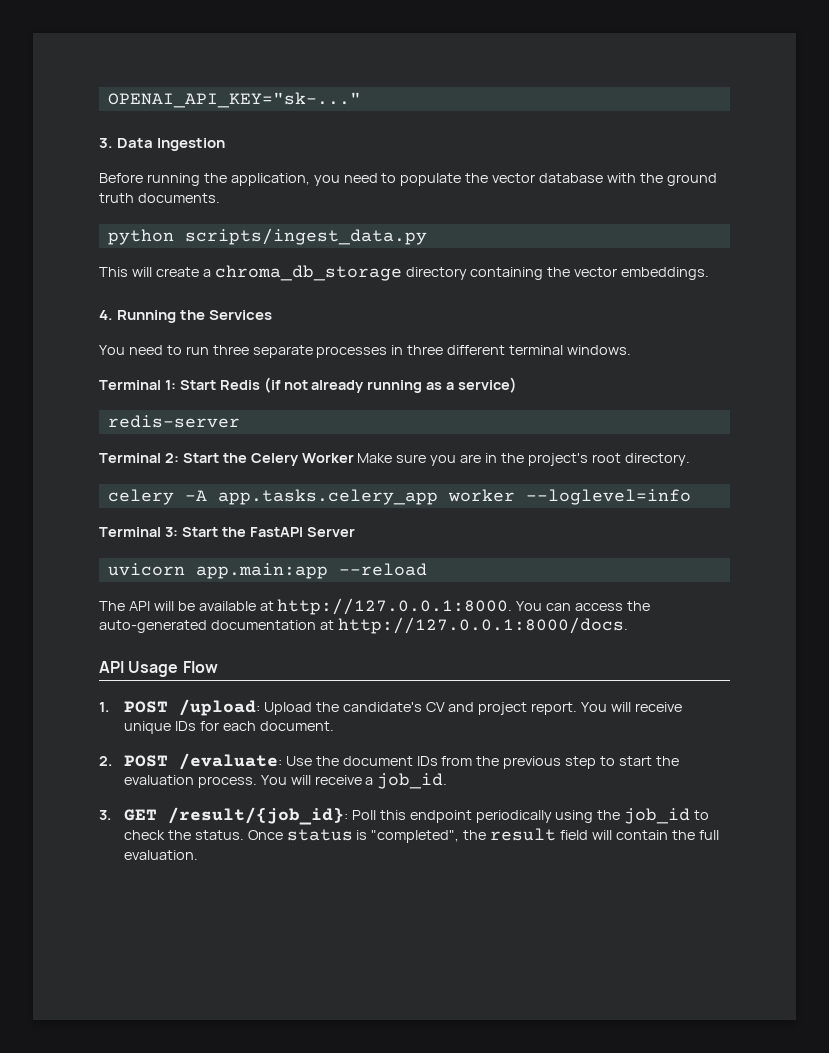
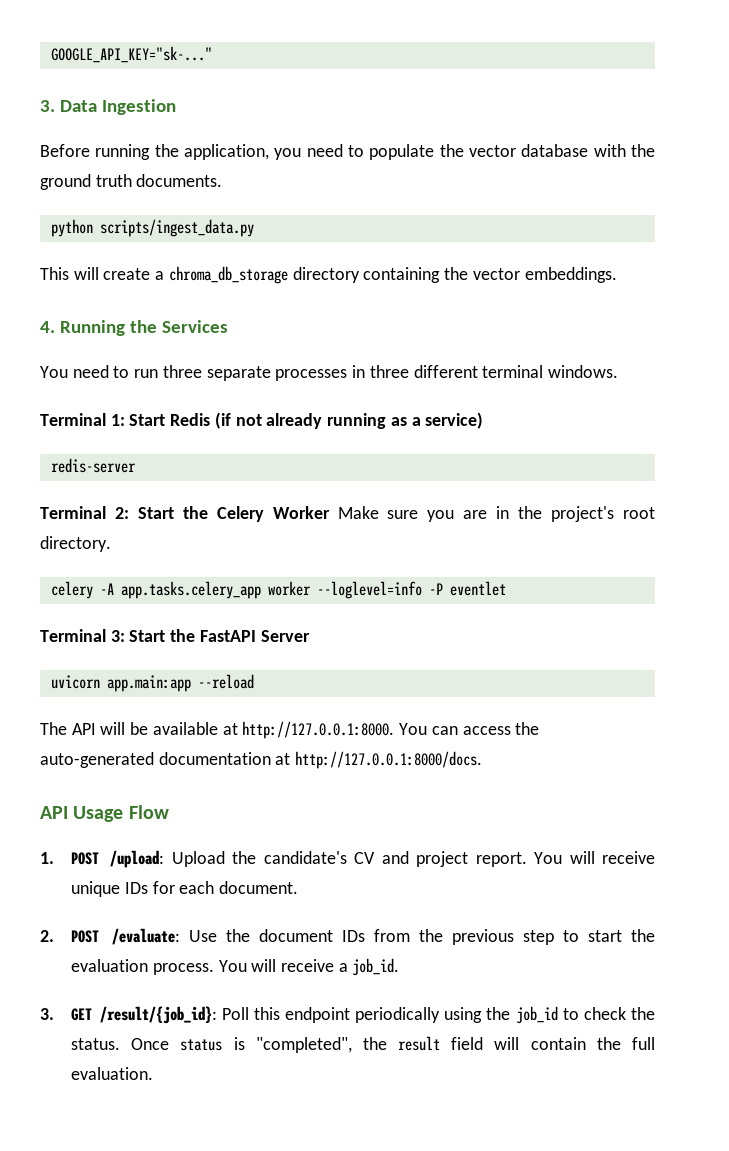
[107,92,361,108] OPENAI_API_KEY="sk-..." -> [50,46,212,63] GOOGLE_API_KEY="sk-..."
(691, 497) none -> [428,581,506,596] -P eventlet

